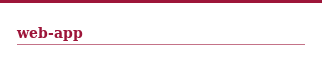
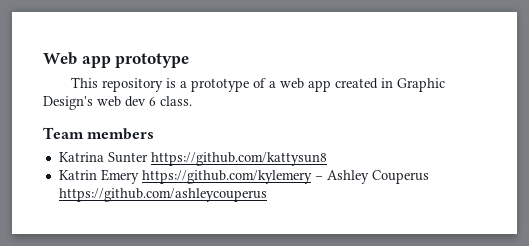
[16,27,83,41] web-app -> [43,52,190,68] [71,77,446,92] [43,96,192,110] [43,127,155,140] [58,152,327,166] [58,169,429,184] [58,188,267,202] Web app prototype // This repository is a prototype of a web app created in Graphic Design's web dev 6 class. // Team members // Katrina Sunter https://github.com/kattysun8 // Katrin Emery https://github.com/kylemery – Ashley Couperus https://github.com/ashleycouperus

